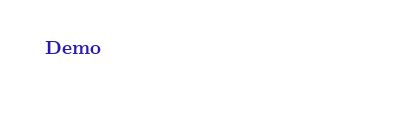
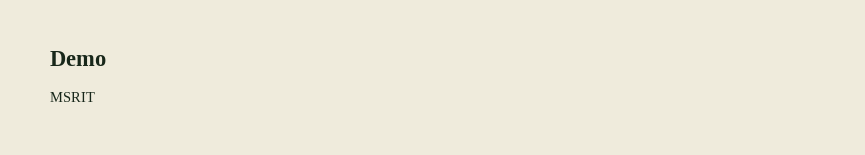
(101, 47) none -> [50,92,95,102] // MSRIT

